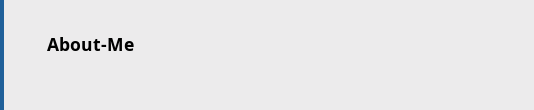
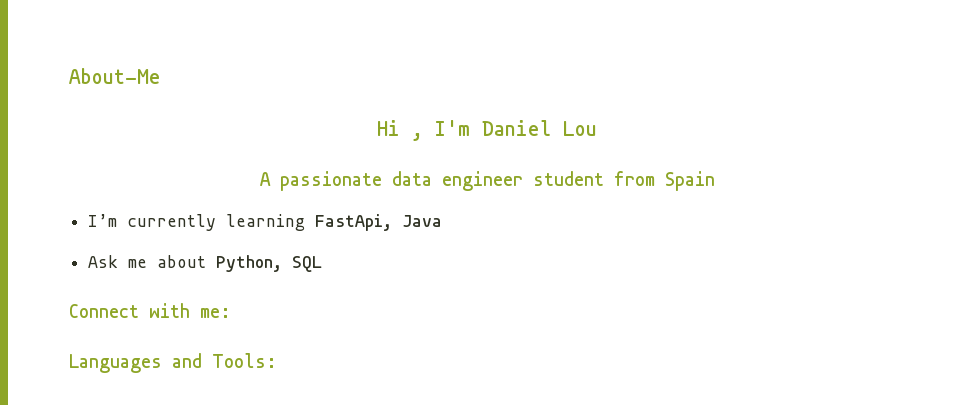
(134, 44) none -> [377,120,597,141] [259,171,715,191] [88,214,443,231] [88,255,323,272] [69,303,231,318] [69,353,277,373] // Hi , I'm Daniel Lou // A passionate data engineer student from Spain // I’m currently learning FastApi, Java // Ask me about Python, SQL // Connect with me: // Languages and Tools:

